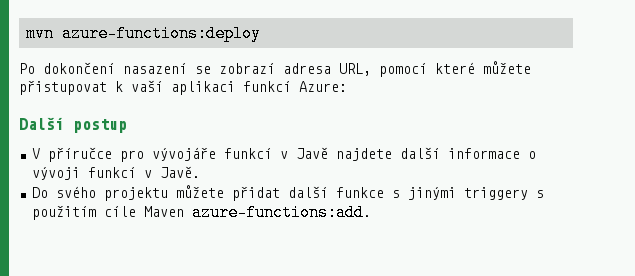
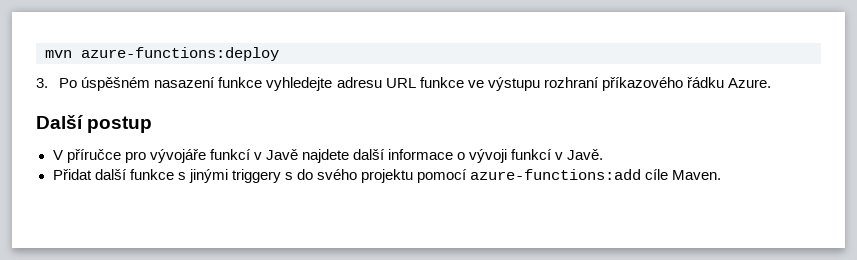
[19,61,531,77] [19,80,347,95] Po dokončení nasazení se zobrazí adresa URL, pomocí které můžete přistupovat k vaší aplikaci funkcí Azure: -> [36,77,771,91] 3. Po úspěšném nasazení funkce vyhledejte adresu URL funkce ve výstupu rozhraní příkazového řádku Azure.
[31,185,280,201] Do svého projektu můžete přidat -> [52,169,92,180] Přidat
[31,204,371,221] použitím cíle Maven azure-functions:add. -> [296,169,722,183] do svého projektu pomocí azure-functions:add cíle Maven.

